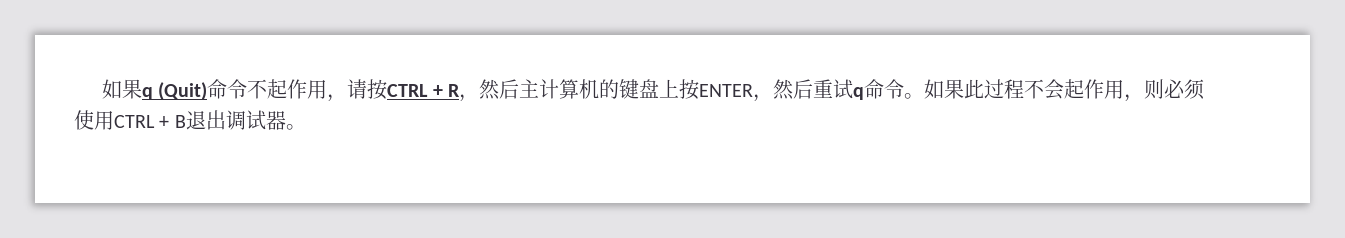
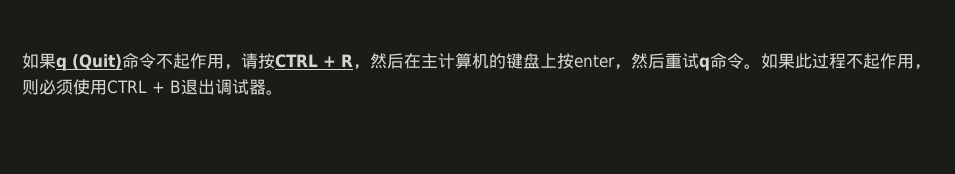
(519, 89) none -> [404,53,421,69] 在
[698,84,753,97] ENTER -> [574,55,615,68] enter
[1043,79,1064,100] 会 -> (863, 61) none

